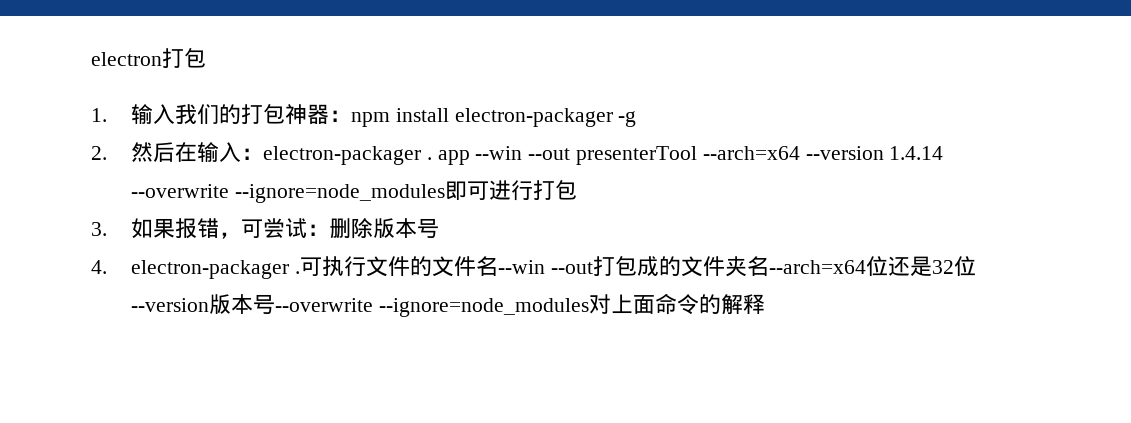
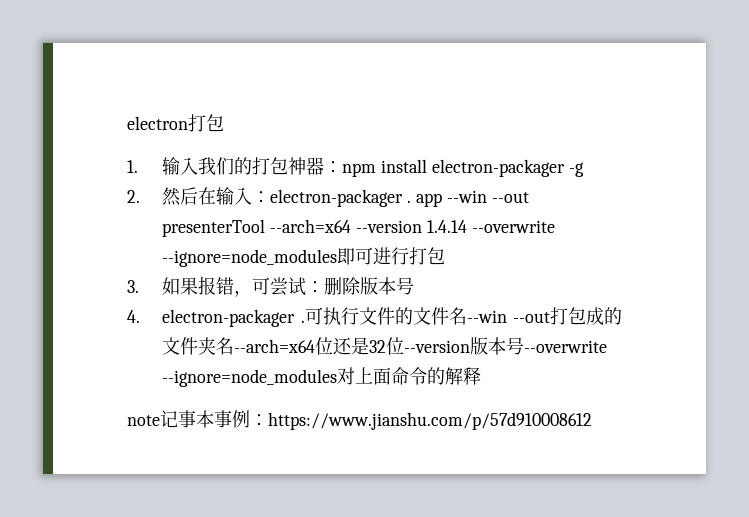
(765, 304) none -> [127,410,592,430] // note记事本事例：https://www.jianshu.com/p/57d910008612

